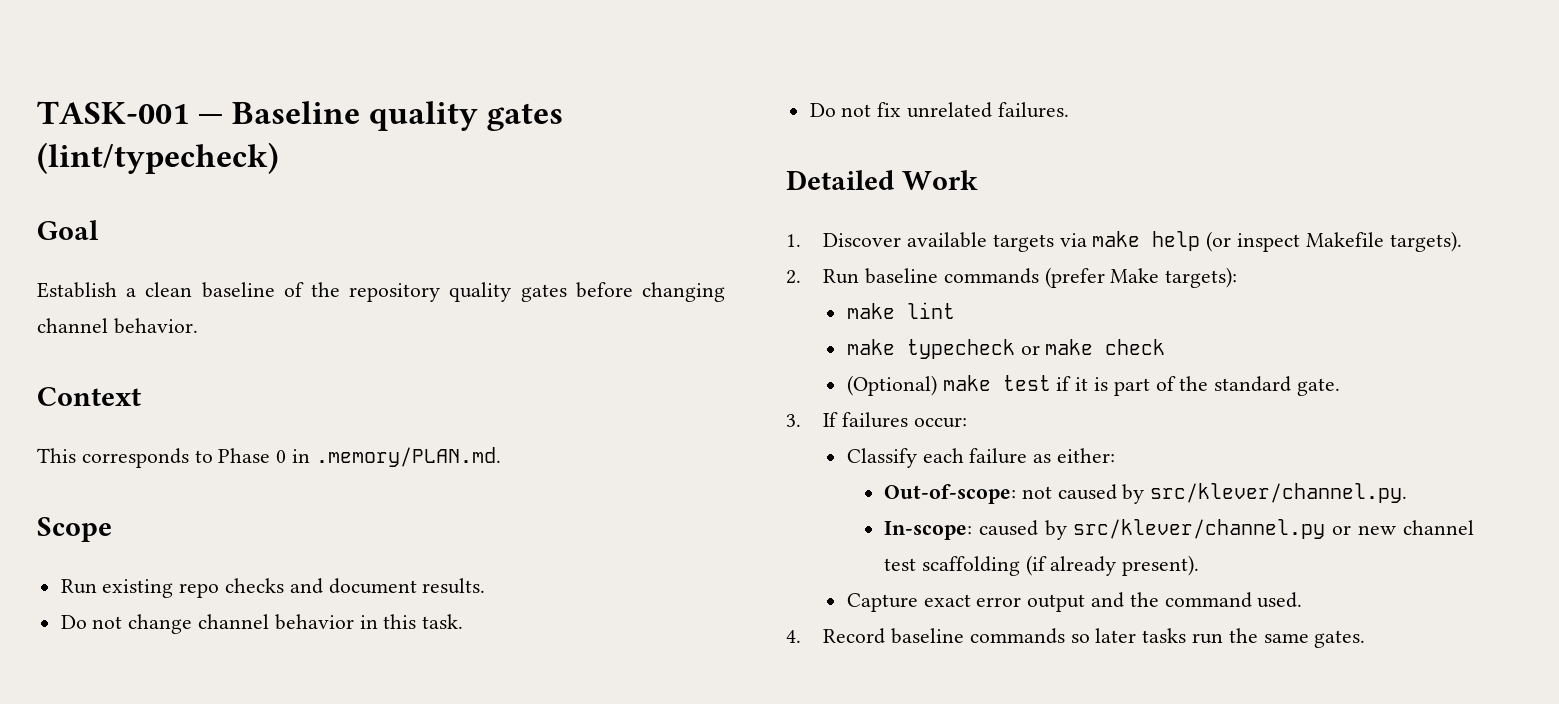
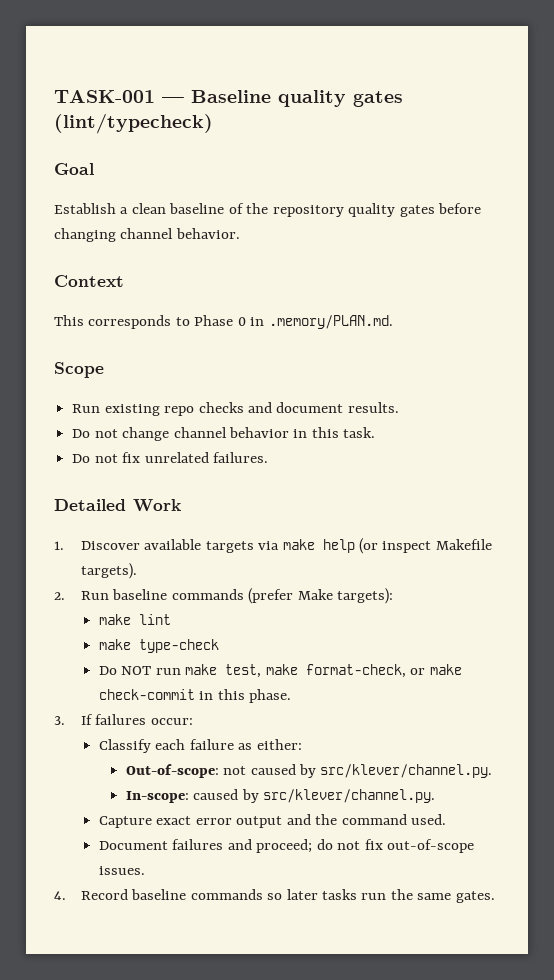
[906,339,1166,359] [846,375,1341,396] typecheck or make check // (Optional) make test if it is part of the standard gate. -> [138,639,219,653] [98,664,462,678] [98,689,292,703] type-check // Do NOT run make test, make format-check, or make check-commit in this phase.
[1073,519,1474,539] [883,555,1200,576] src/klever/channel.py or new channel test scaffolding (if already present). -> [262,789,435,803] src/klever/channel.py.
(1303, 600) none -> [98,839,475,853] [98,866,145,875] // Document failures and proceed; do not fix out-of-scope issues.

